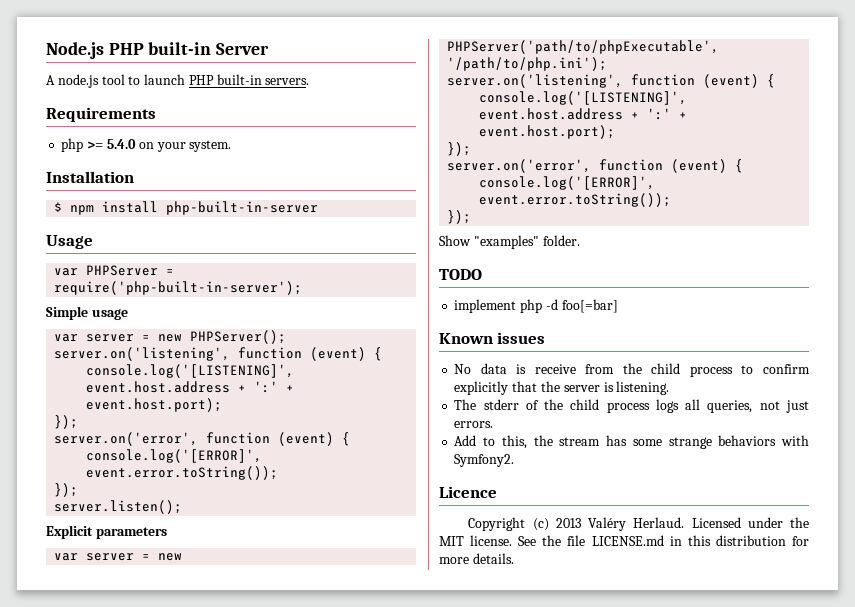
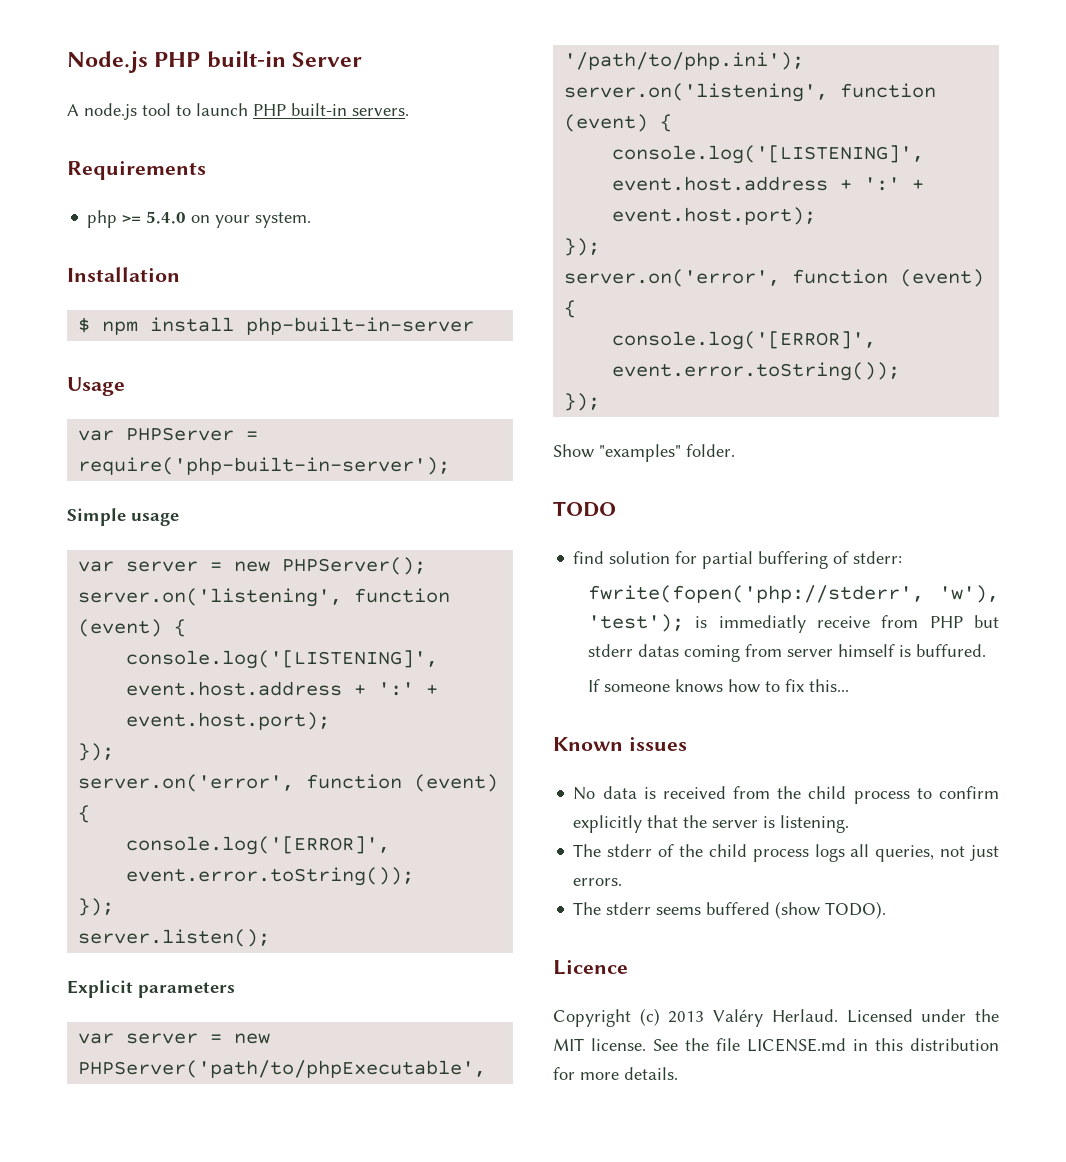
[454,299,618,313] implement php -d foo[=bar] -> [573,551,903,569] [587,585,999,603] [587,614,999,633] [587,644,986,662] [587,679,849,693] find solution for partial buffering of stderr: // fwrite(fopen('php://stderr', 'w'), 'test'); is immediatly receive from PHP but stderr datas coming from server himself is buffured. // If someone knows how to fix this...
[534,364,576,374] receive -> [662,786,726,799] received
[454,435,810,449] [454,454,515,467] Add to this, the stream has some strange behaviors with Symfony2. -> [573,901,887,919] The stderr seems buffered (show TODO).

